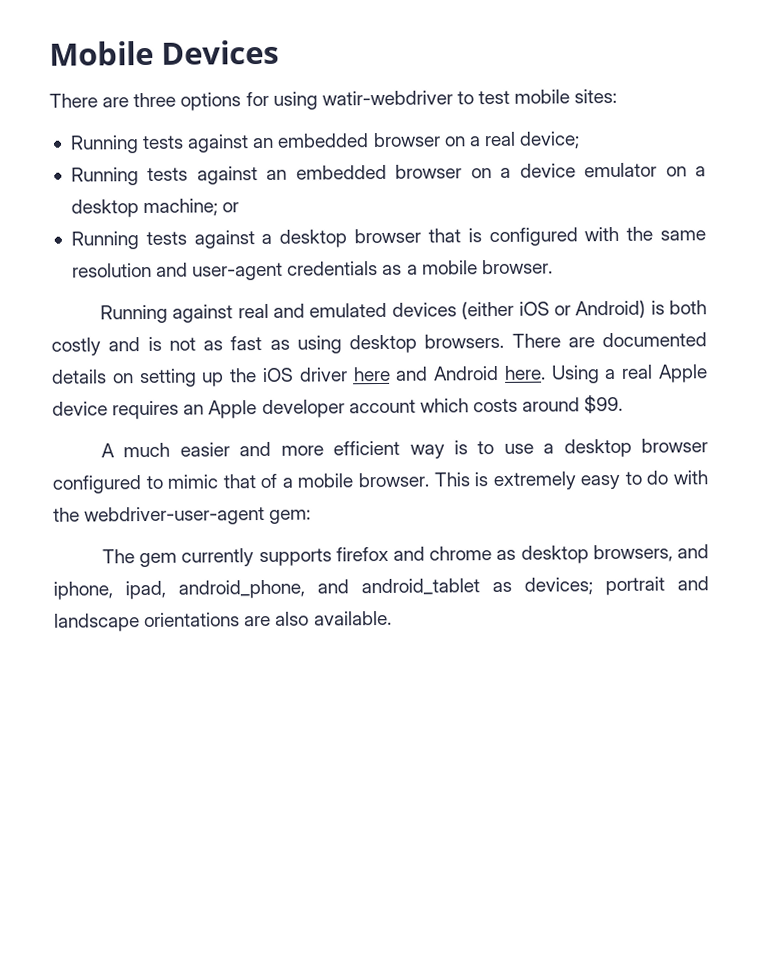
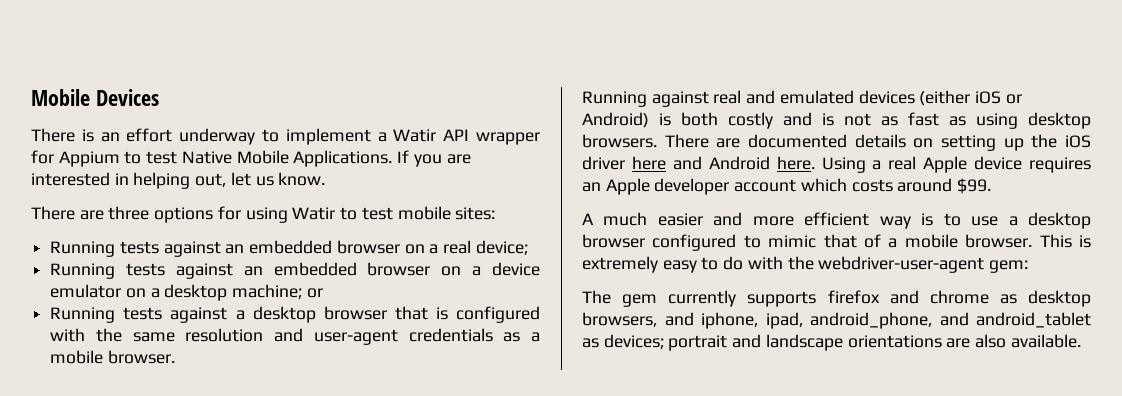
(280, 52) none -> [31,128,540,145] [31,150,471,167] [31,172,326,189] // There is an effort underway to implement a Watir API wrapper for Appium to test Native Mobile Applications. If you are interested in helping out, let us know.
[321,90,453,106] watir-webdriver -> [292,207,336,220] Watir

